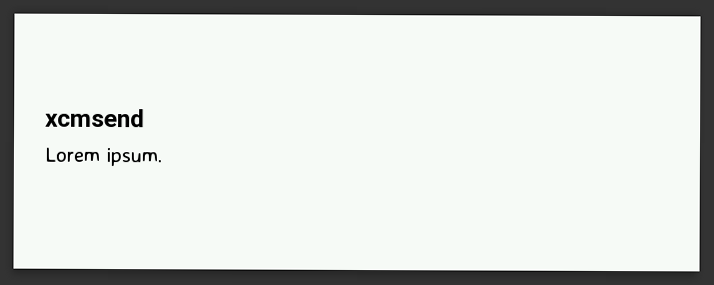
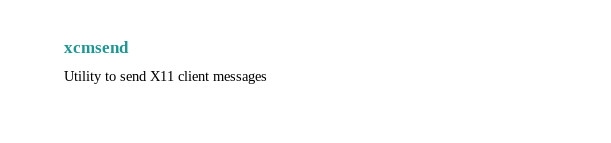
[44,147,162,167] Lorem ipsum. -> [64,71,267,84] Utility to send X11 client messages

